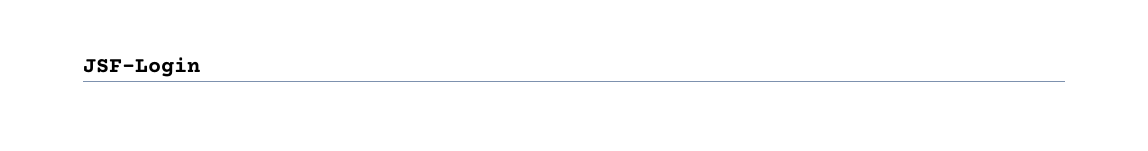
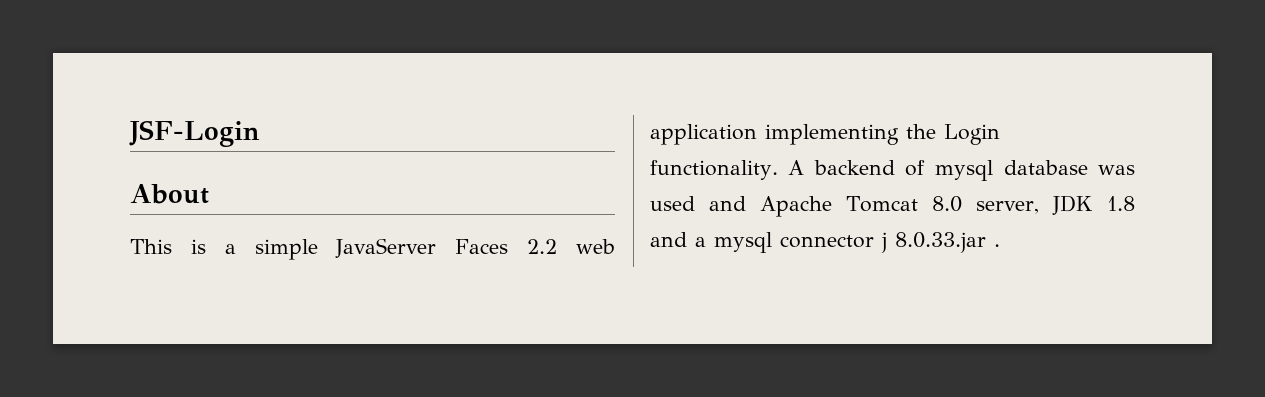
(200, 67) none -> [130,184,209,204] [130,238,615,260] [650,124,1000,145] [650,160,1135,181] [650,195,1135,217] [650,232,1000,253] // About // This is a simple JavaServer Faces 2.2 web application implementing the Login functionality. A backend of mysql database was used and Apache Tomcat 8.0 server, JDK 1.8 and a mysql connector j 8.0.33.jar .

